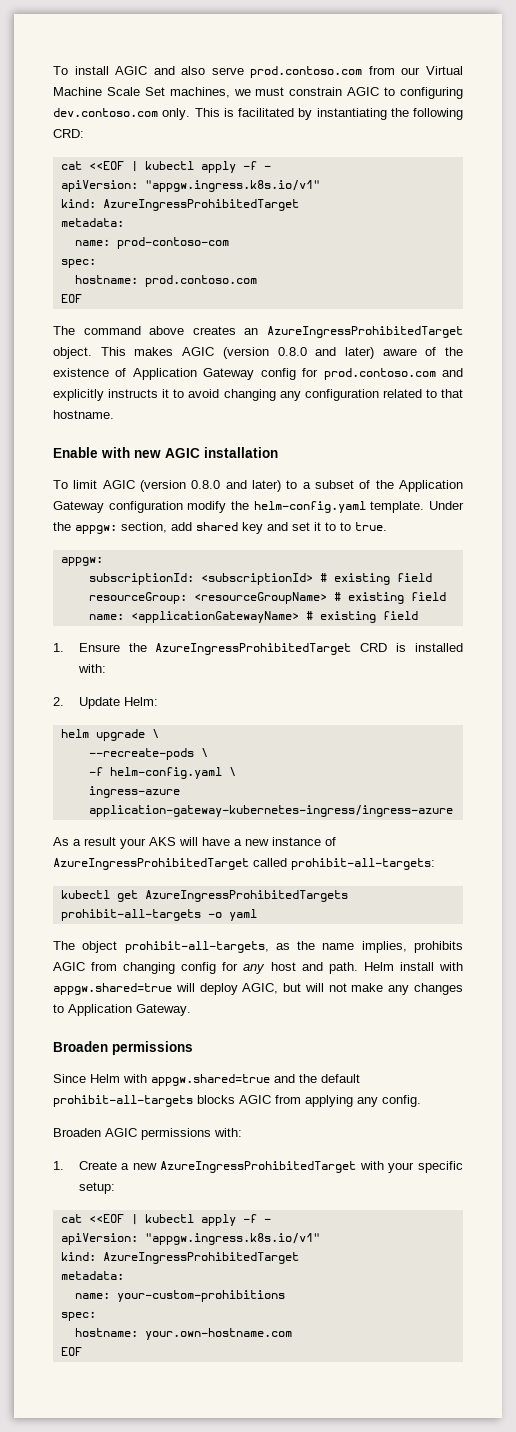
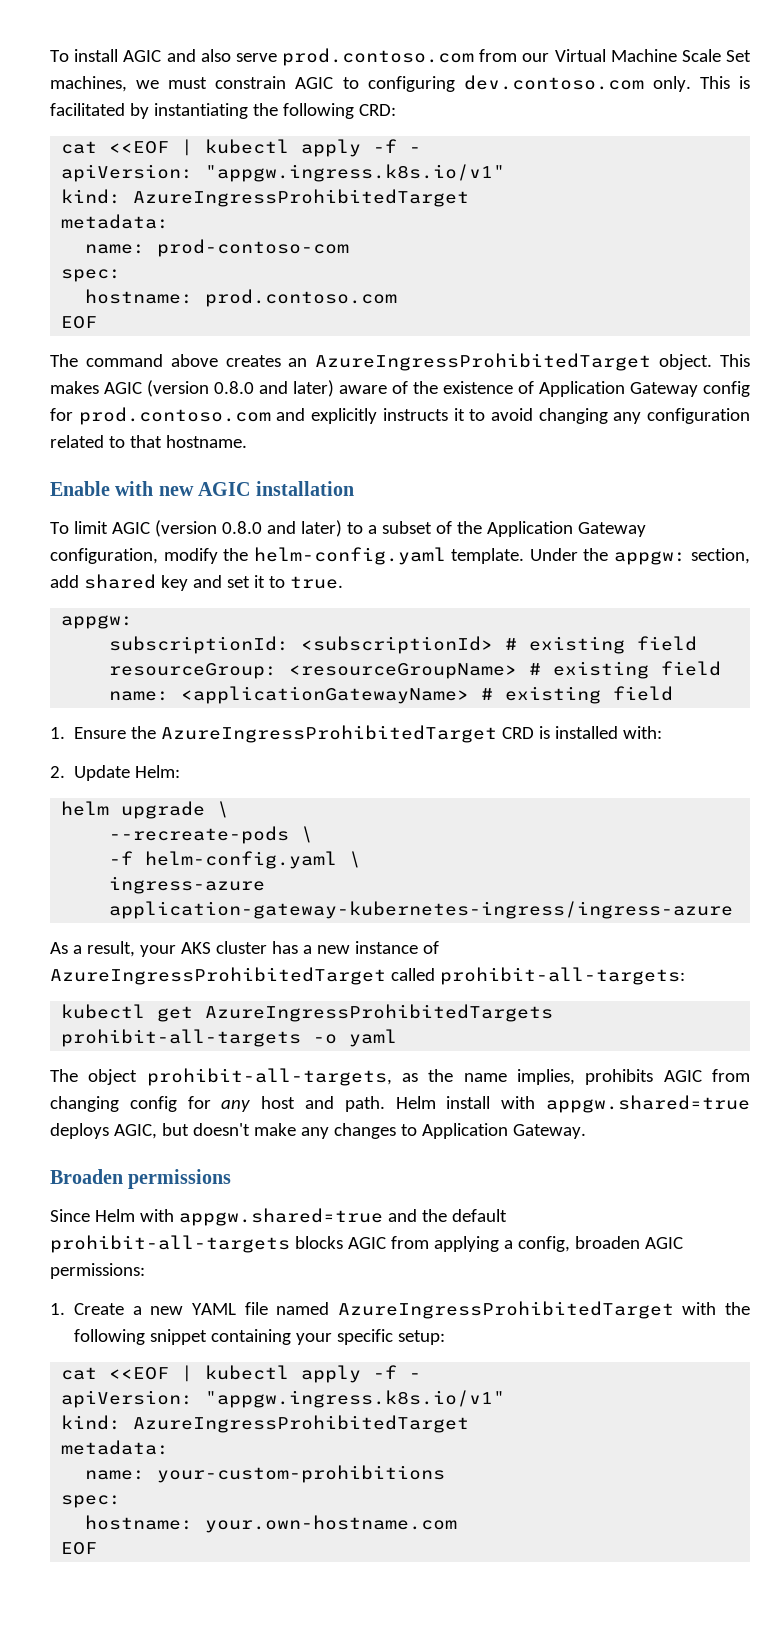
[108,501,183,513] configuration -> [50,548,158,564] configuration,
[340,522,351,531] to -> (285, 582) none
[84,837,116,846] result -> [86,941,135,957] result,
[179,837,230,846] will have -> [215,941,298,954] cluster has
[175,983,347,995] will deploy AGIC, but will not -> [50,1123,250,1139] deploys AGIC, but doesn't
[357,1095,421,1107] [53,1128,242,1140] [53,1161,384,1173] any config. // Broaden AGIC permissions with: // 1. Create a new AzureIngressProhibitedTarget with -> [503,1236,683,1252] [50,1263,145,1279] [50,1301,750,1319] [74,1329,292,1345] a config, broaden AGIC permissions: // 1. Create a new YAML file named AzureIngressProhibitedTarget with the following snippet containing

